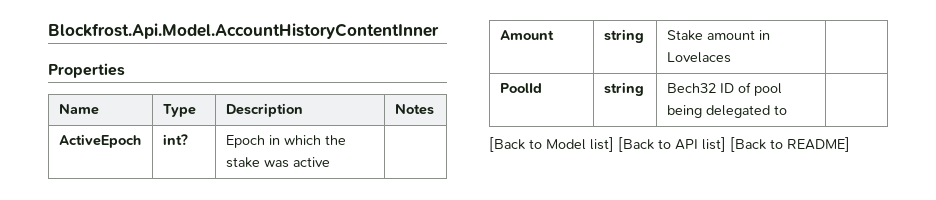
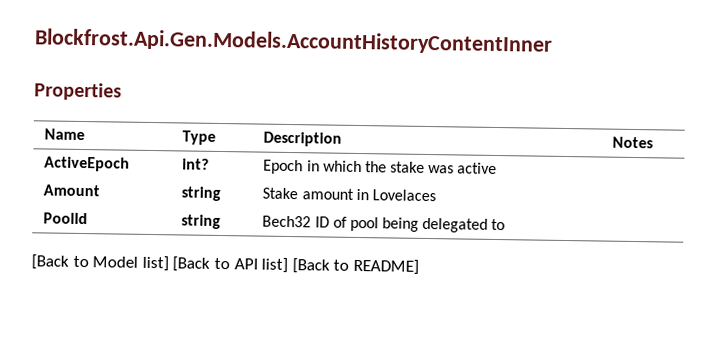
[48,23,439,39] Blockfrost.Api.Model.AccountHistoryContentInner -> [34,28,553,55] Blockfrost.Api.Gen.Models.AccountHistoryContentInner

